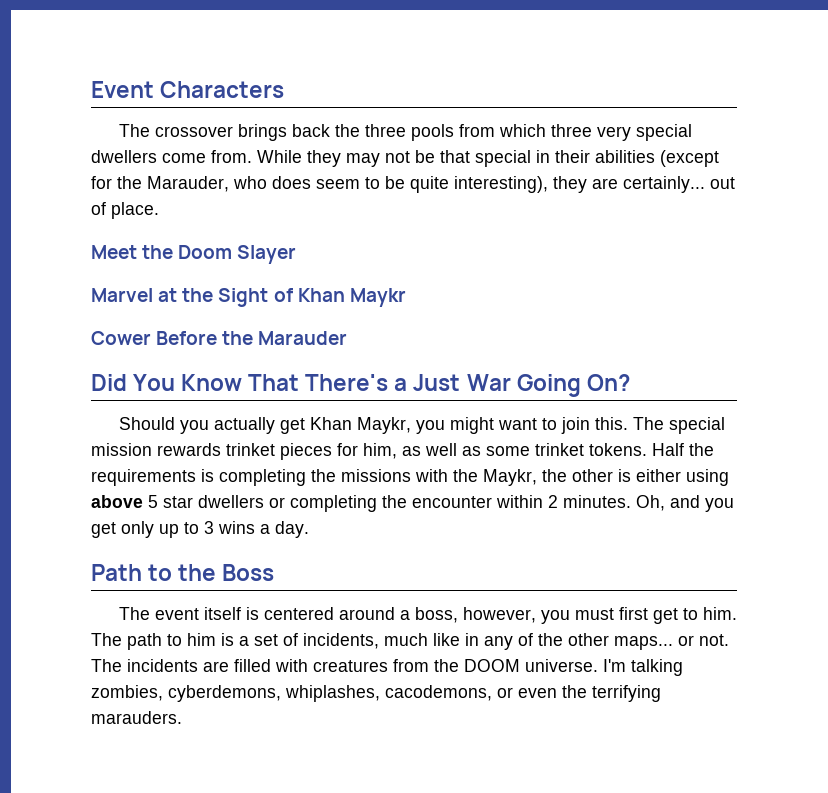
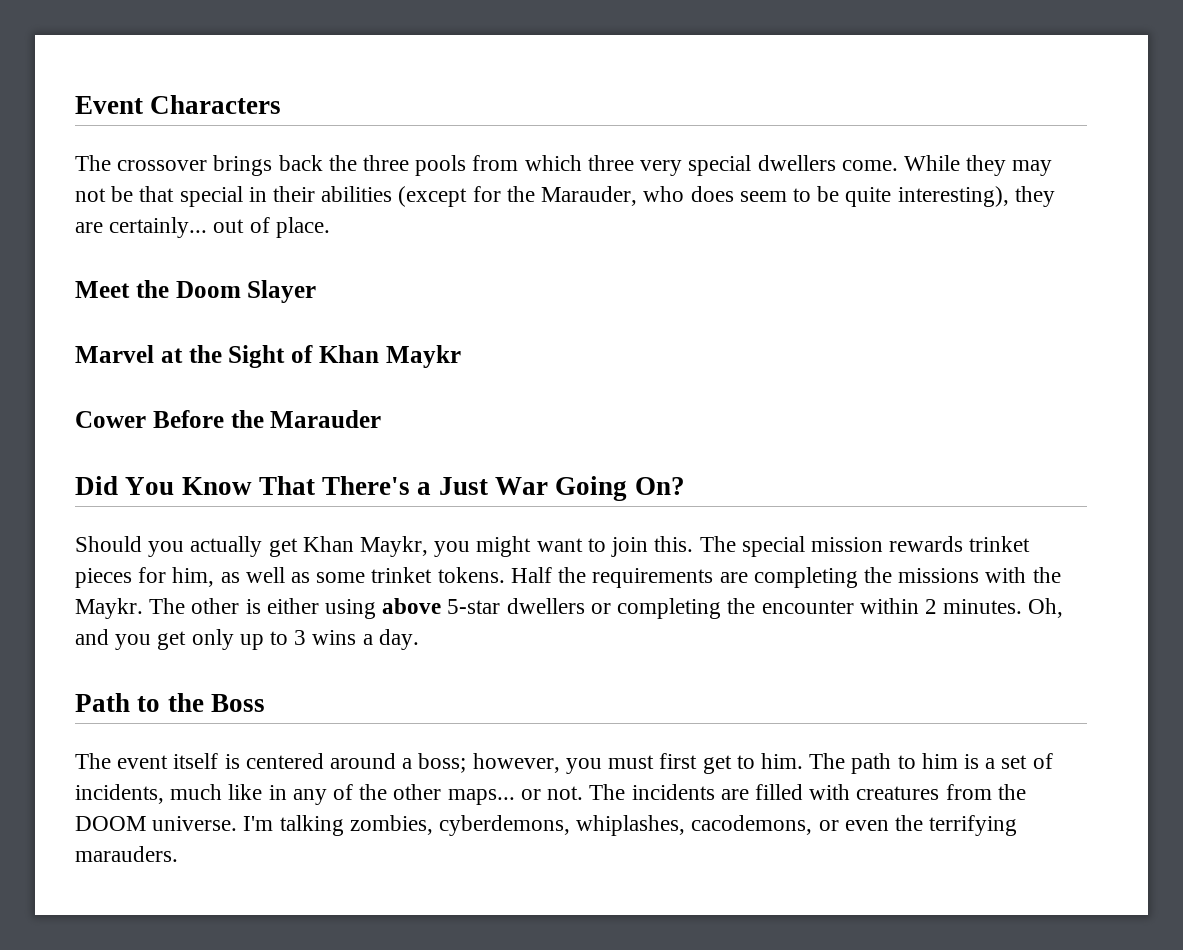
[162,150,252,163] come from. -> [841,160,898,171] come.
[201,469,214,482] is -> [719,572,748,583] are
[483,469,567,486] Maykr, the -> [75,598,186,619] Maykr. The
[148,495,193,508] 5 star -> [447,599,501,614] 5-star
[414,607,458,623] boss, -> [418,753,467,773] boss;

